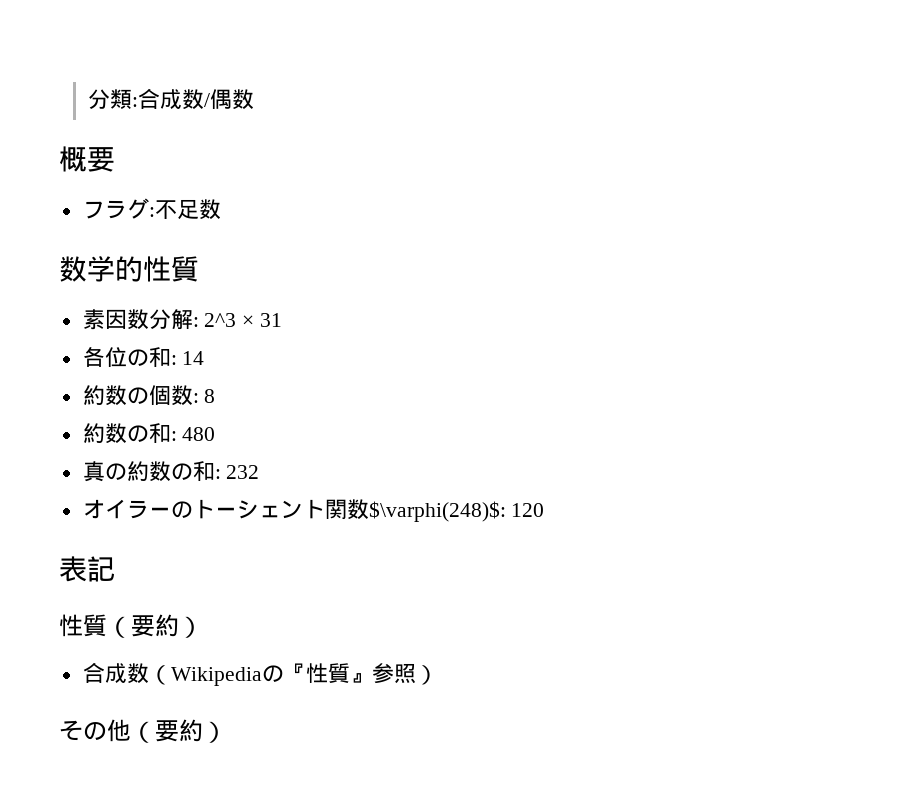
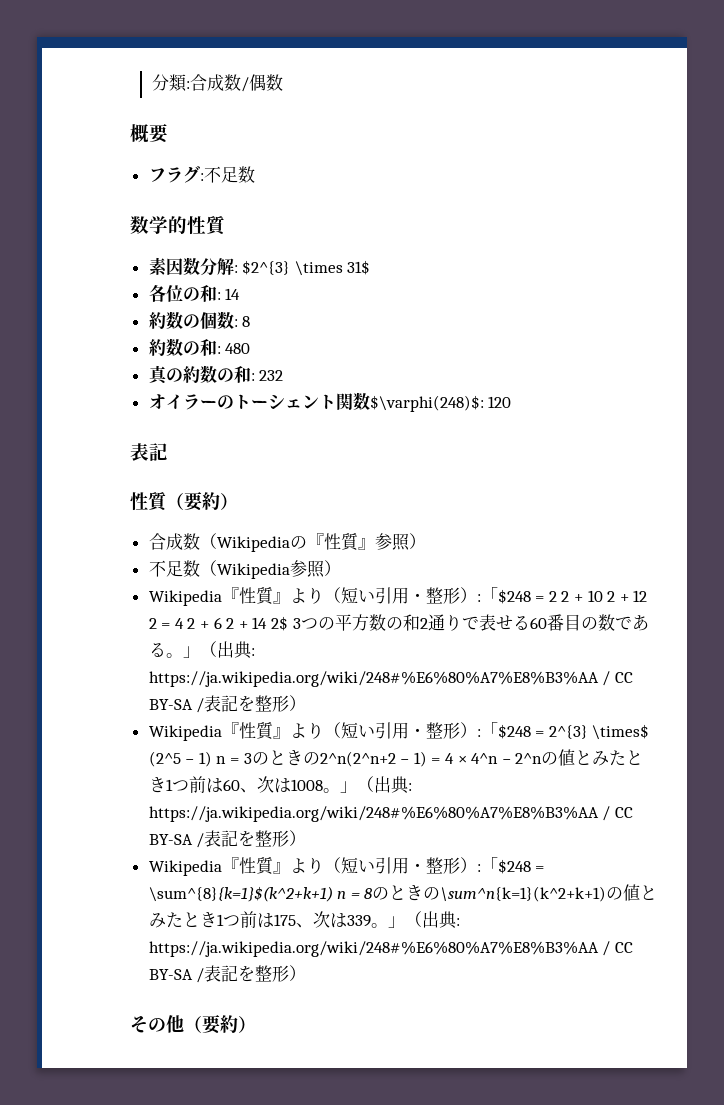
[204,313,283,327] 2^3 × 31 -> [242,260,371,276] $2^{3} \times 31$
(438, 675) none -> [148,560,341,579] [148,587,648,606] [148,614,649,631] [148,641,255,659] [148,671,633,687] [148,695,307,713] [148,722,650,741] [148,749,644,767] [148,776,412,794] [148,806,633,822] [148,830,307,848] [148,857,545,876] [148,884,658,902] [148,911,460,929] [148,941,633,957] [148,965,307,983] // 不足数（Wikipedia参照） // Wikipedia『性質』より（短い引用・整形）:「$248 = 2 2 + 10 2 + 12 2 = 4 2 + 6 2 + 14 2$ 3つの平方数の和2通りで表せる60番目の数である。」（出典: https://ja.wikipedia.org/wiki/248#%E6%80%A7%E8%B3%AA / CC BY-SA /表記を整形） // Wikipedia『性質』より（短い引用・整形）:「$248 = 2^{3} \times$ (2^5 − 1) n = 3のときの2^n(2^n+2 − 1) = 4 × 4^n − 2^nの値とみたとき1つ前は60、次は1008。」（出典: https://ja.wikipedia.org/wiki/248#%E6%80%A7%E8%B3%AA / CC BY-SA /表記を整形） // Wikipedia『性質』より（短い引用・整形）:「$248 = \sum^{8}{k=1}$(k^2+k+1) n = 8のときの\sum^n{k=1}(k^2+k+1)の値とみたとき1つ前は175、次は339。」（出典: https://ja.wikipedia.org/wiki/248#%E6%80%A7%E8%B3%AA / CC BY-SA /表記を整形）

